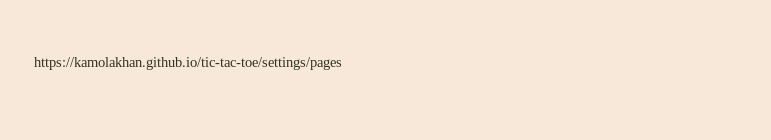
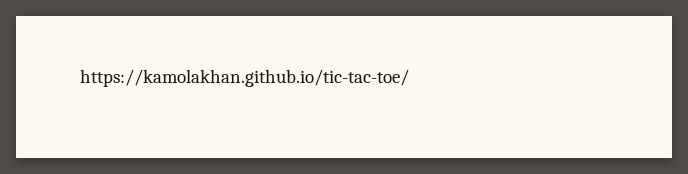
[34,57,342,70] https://kamolakhan.github.io/tic-tac-toe/settings/pages -> [80,69,409,87] https://kamolakhan.github.io/tic-tac-toe/

